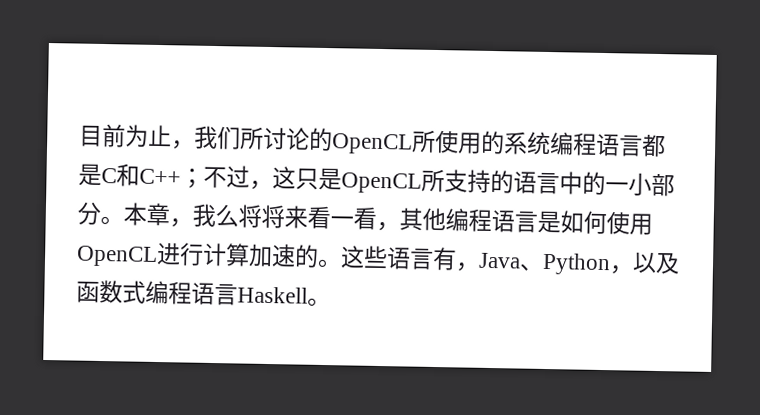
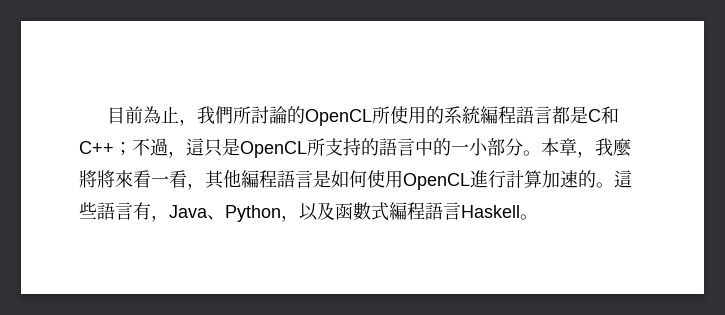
[125,124,310,151] 为止，我们所讨论 -> [143,106,288,126] 為止，我們所討論
[526,131,620,157] 统编程语 -> [462,106,535,124] 統編程語
[226,165,296,191] 过，这 -> [150,138,204,158] 過，這
[513,171,537,194] 语 -> [379,138,397,156] 語
[215,204,309,229] 么将将来 -> [613,138,631,157] [79,170,133,188] 麼將將來
[445,208,515,233] 编程语 -> [241,170,295,188] 編程語
[156,242,227,267] 进行计 -> [470,170,524,188] 進行計
[340,245,411,270] 这些语 -> [614,170,632,188] [79,202,115,220] 這些語
[99,279,215,306] 数式编程语 -> [353,202,443,221] 數式編程語

